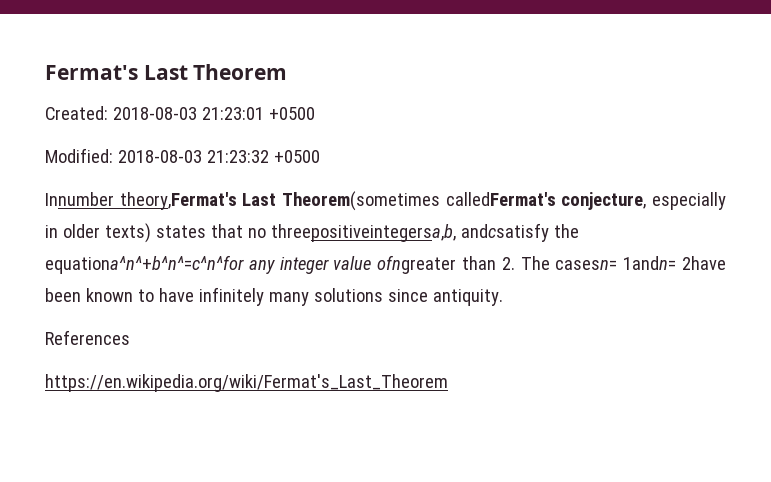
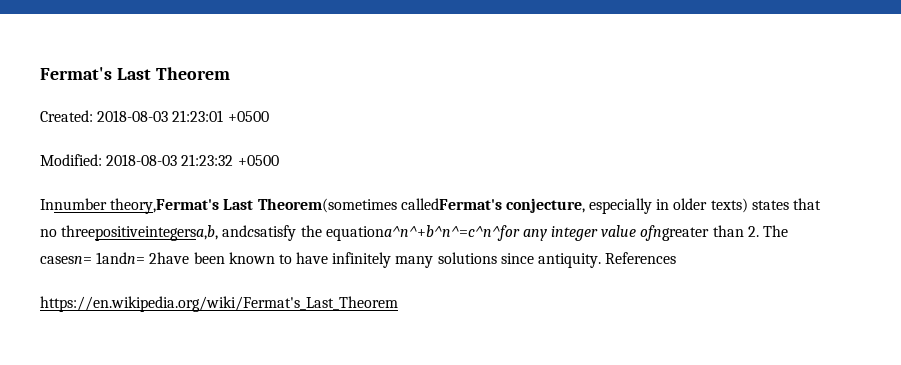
(503, 297) // -> (602, 260) none

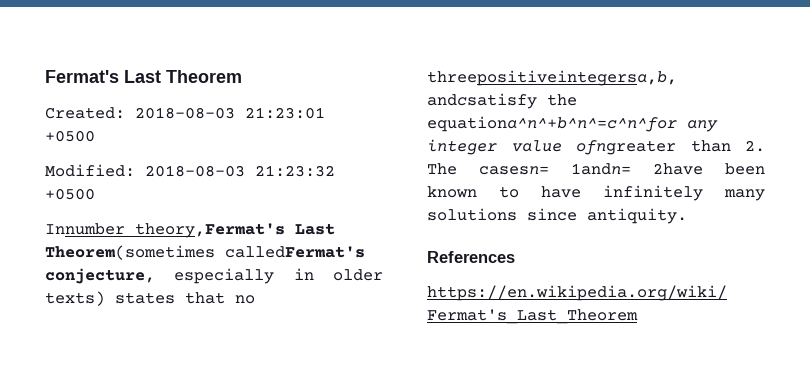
(602, 260) none -> (687, 216) //

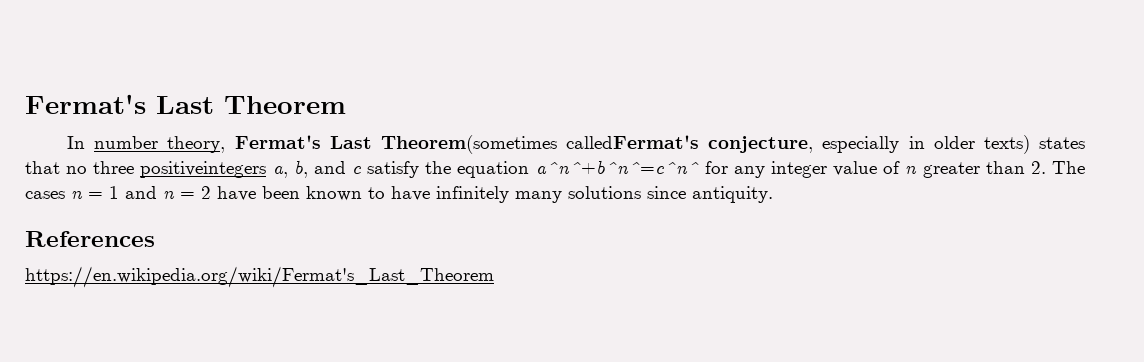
[45,107,325,119] [45,130,95,142] [45,164,335,177] [45,188,95,200] [45,223,285,238] Created: 2018-08-03 21:23:01 +0500 // Modified: 2018-08-03 21:23:32 +0500 // Innumber theory,Fermat's -> [67,135,321,153] In number theory, Fermat's
[427,70,677,86] [427,93,577,109] [427,116,718,132] [427,139,765,155] [427,163,703,175] threepositiveintegersa,b, andcsatisfy the equationa^n^+b^n^=c^n^for any integer value ofngreater than 2. The casesn= 1andn= 2have -> [93,160,1085,178] [25,186,256,201] three positiveintegers a, b, and c satisfy the equation a^n^+b^n^=c^n^ for any integer value of n greater than 2. The cases n = 1 and n = 2 have

